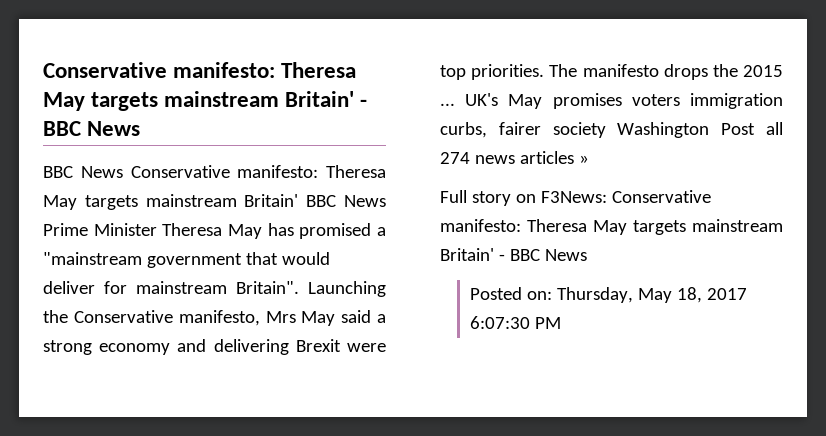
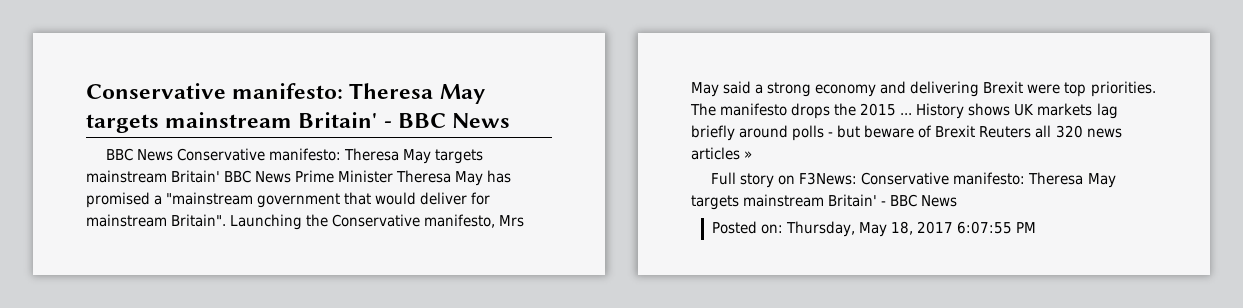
[465,93,783,109] [440,122,783,138] [440,152,470,164] UK's May promises voters immigration curbs, fairer society Washington Post all 274 -> [916,103,1118,119] [691,125,1083,141] History shows UK markets lag briefly around polls - but beware of Brexit Reuters all 320
[470,316,531,329] 6:07:30 -> [957,221,1013,234] 6:07:55

